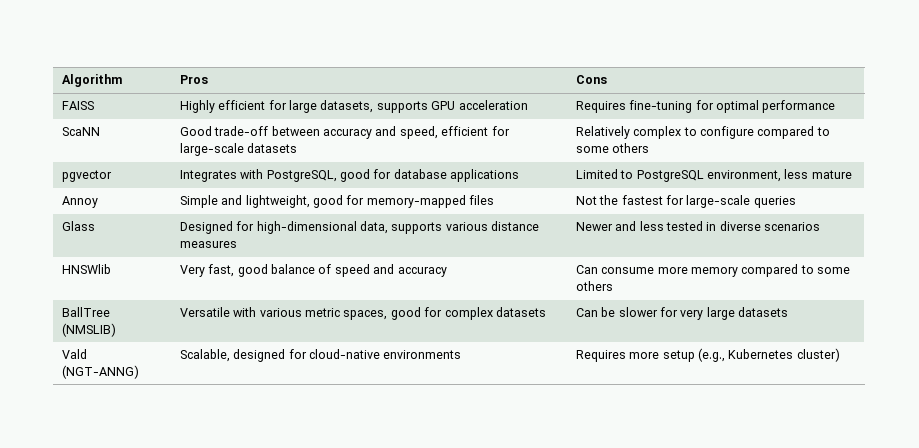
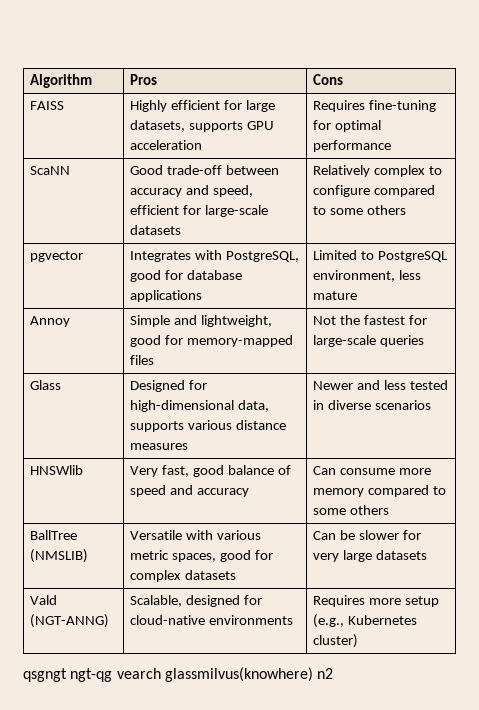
(840, 355) none -> [23,667,334,682] // qsgngt ngt-qg vearch glassmilvus(knowhere) n2

